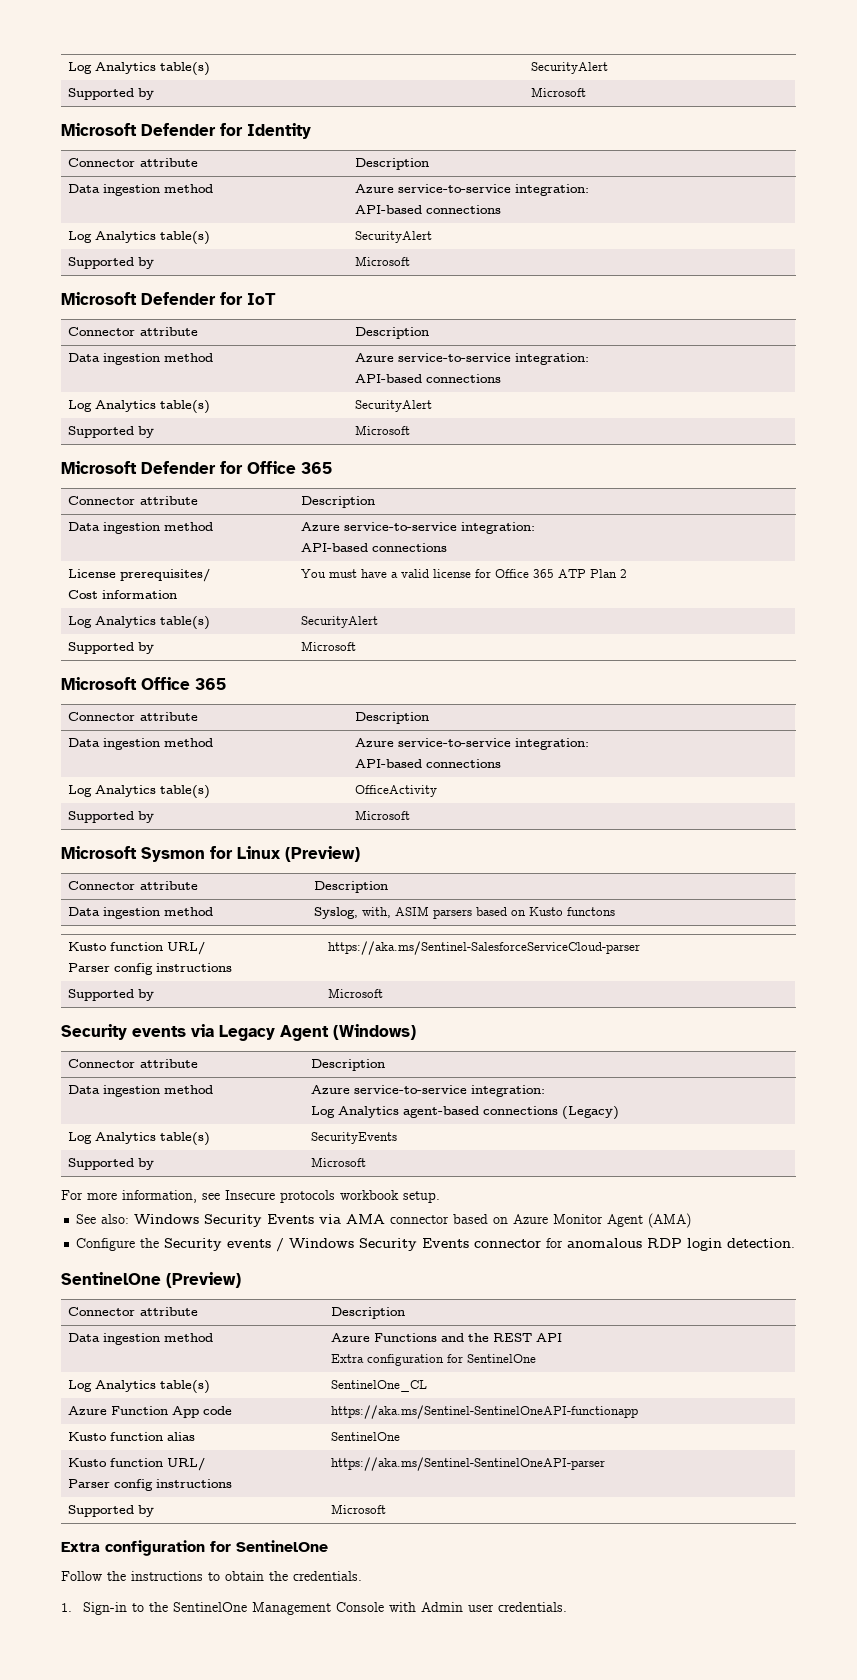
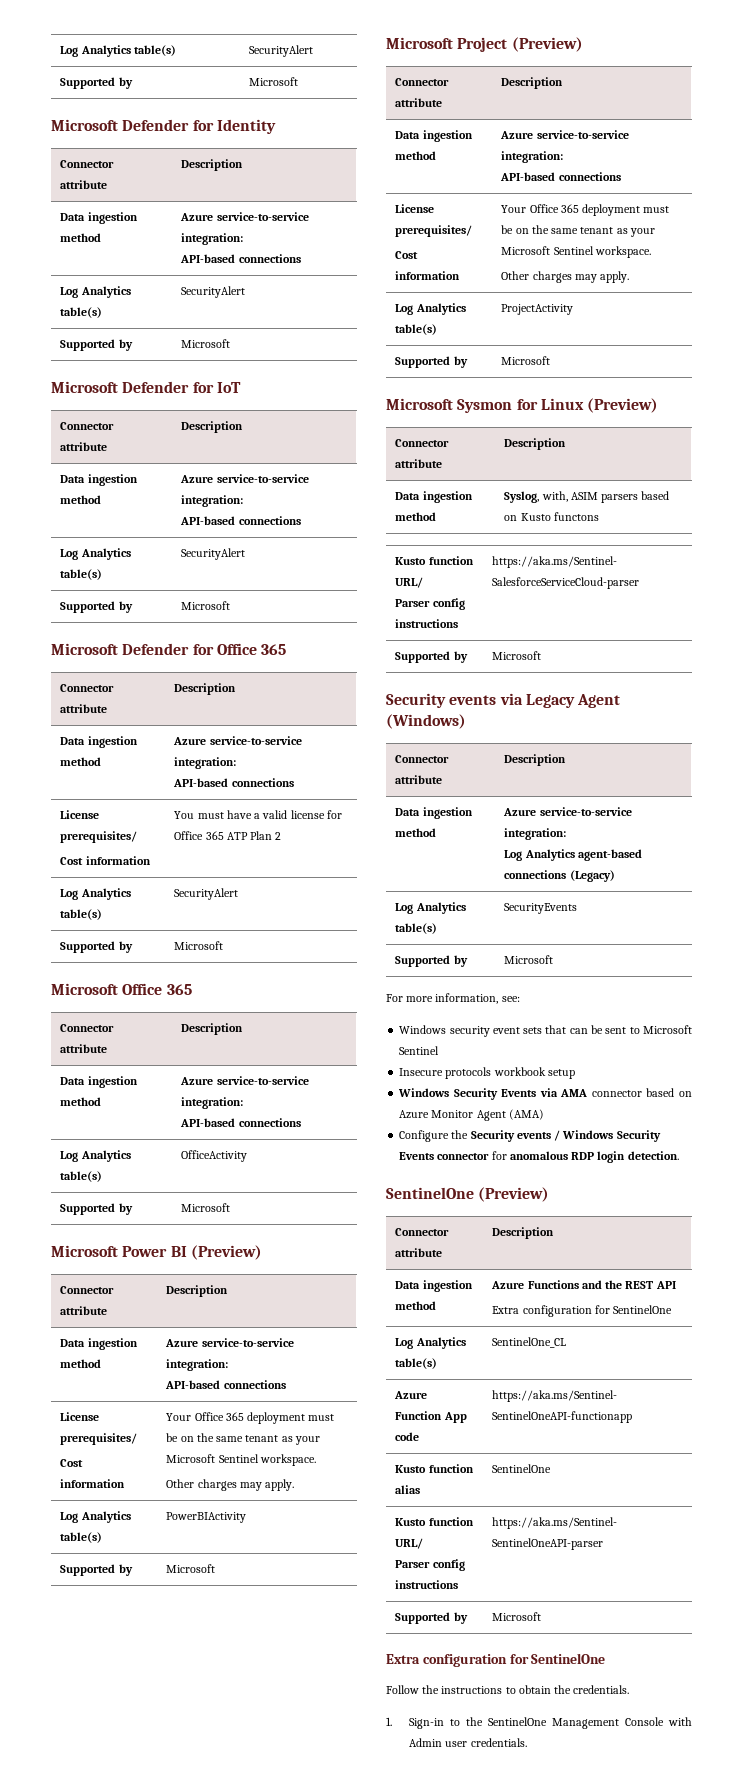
(411, 815) none -> [51,1245,262,1260] [60,1286,115,1294] [60,1306,108,1315] [166,1285,229,1297] [60,1338,138,1350] [60,1359,102,1368] [165,1338,294,1347] [166,1359,229,1371] [165,1380,286,1389] [60,1412,100,1421] [60,1433,138,1445] [60,1459,84,1467] [60,1479,126,1488] [166,1412,335,1424] [166,1433,320,1445] [166,1454,316,1466] [166,1479,295,1491] [60,1511,131,1523] [60,1532,103,1543] [166,1512,247,1523] [60,1564,133,1576] [166,1564,216,1573] [386,37,583,52] [395,78,450,86] [395,98,443,107] [501,77,564,89] [395,130,473,142] [395,151,437,160] [500,130,629,139] [501,151,564,163] [500,172,621,181] [395,204,435,213] [395,225,473,237] [395,251,419,259] [395,271,461,280] [501,204,670,216] [501,225,655,237] [501,246,651,258] [501,271,630,283] [395,303,466,315] [395,324,438,335] [501,304,574,315] [395,356,468,368] [501,356,551,365] // Microsoft Power BI (Preview) // Connector attribute | Description // Data ingestion method | Azure service-to-service integration: // API-based connections // License prerequisites/ // Cost information | Your Office 365 deployment must be on the same tenant as your Microsoft Sentinel workspace. // Other charges may apply. // Log Analytics table(s) | PowerBIActivity // Supported by | Microsoft // Microsoft Project (Preview) // Connector attribute | Description // Data ingestion method | Azure service-to-service integration: // API-based connections // License prerequisites/ // Cost information | Your Office 365 deployment must be on the same tenant as your Microsoft Sentinel workspace. // Other charges may apply. // Log Analytics table(s) | ProjectActivity // Supported by | Microsoft
[202,1190,440,1203] [76,1214,130,1224] see Insecure protocols workbook setup. // See also: -> [501,996,520,1002] [399,1025,692,1037] [399,1046,440,1055] [399,1067,575,1079] see: // Windows security event sets that can be sent to Microsoft Sentinel // Insecure protocols workbook setup //

